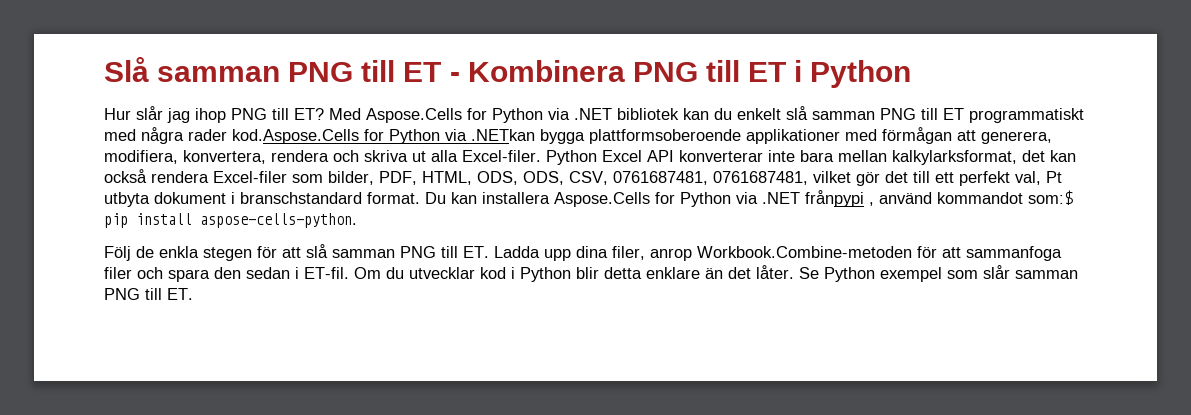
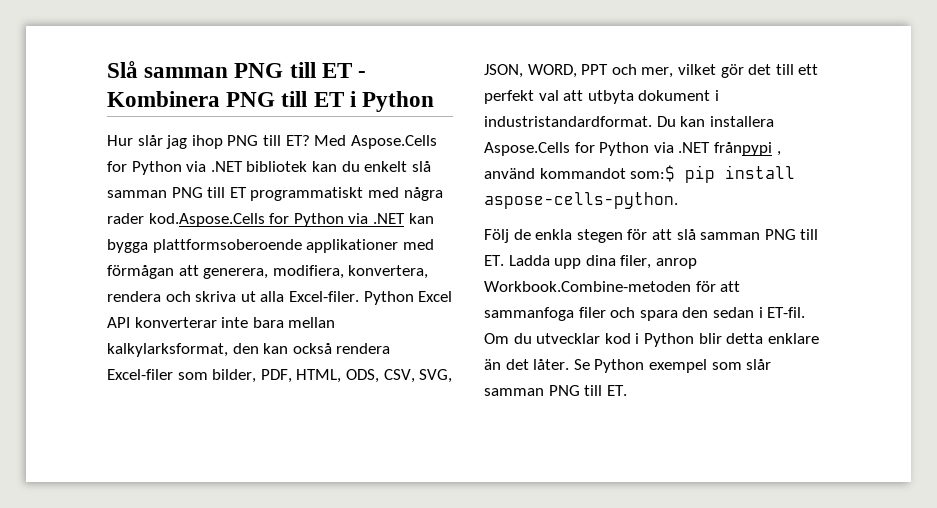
[471,129,535,141] .NETkan -> [372,213,434,224] .NET kan
[1022,150,1045,162] det -> [232,343,259,354] den
[523,171,808,185] ODS, CSV, 0761687481, 0761687481, -> [383,369,453,383] [484,64,674,78] CSV, SVG, JSON, WORD, PPT och mer,
[1015,171,1062,185] val, Pt -> [538,90,584,101] val att
[240,192,420,204] branschstandard format. -> [484,116,652,127] industristandardformat.

